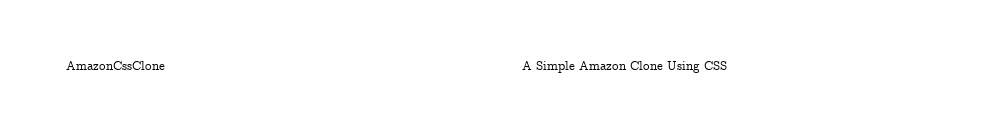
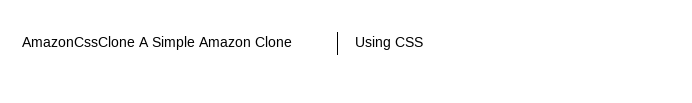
(165, 65) // -> (135, 41) none

